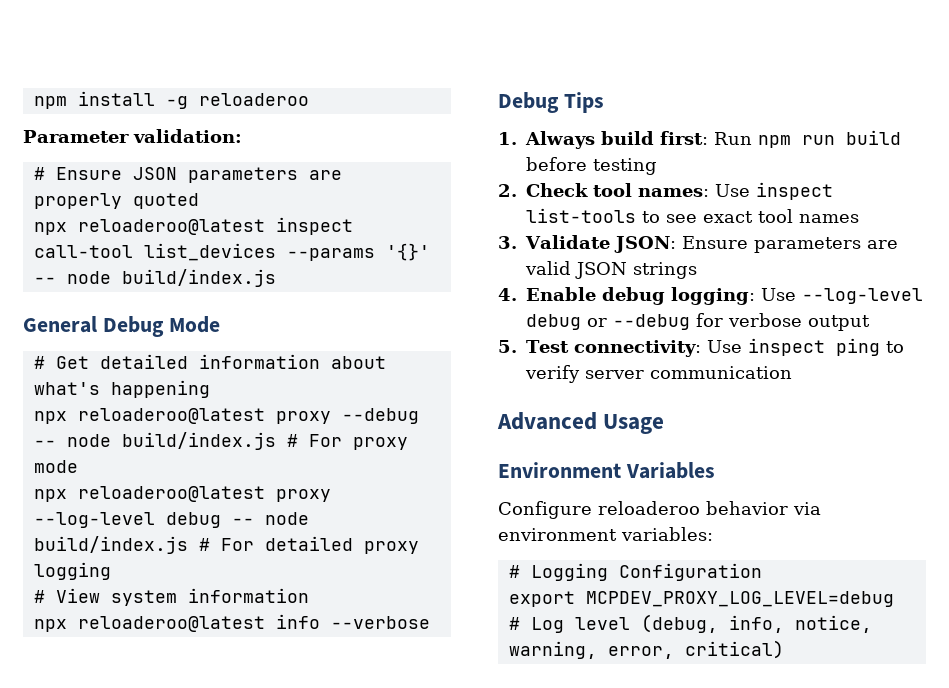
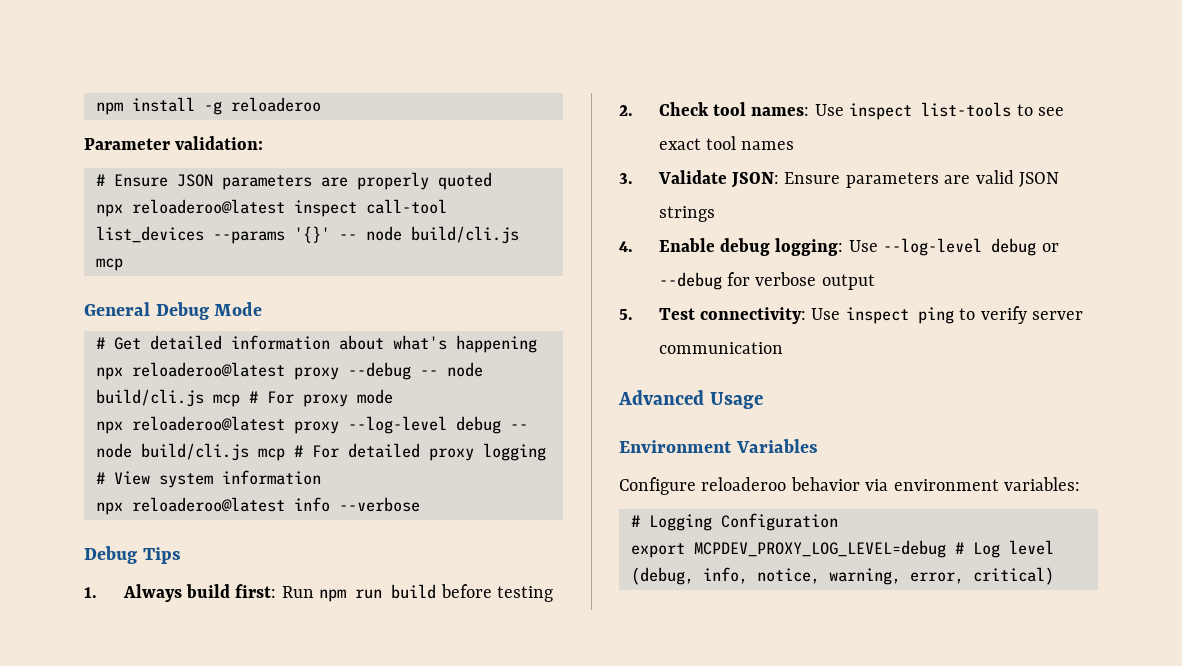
[121,269,276,287] build/index.js -> [411,226,519,244] [96,258,123,271] build/cli.js mcp
[121,432,276,450] build/index.js -> [96,389,240,407] build/cli.js mcp
[33,536,188,554] build/index.js -> [141,443,285,461] build/cli.js mcp

